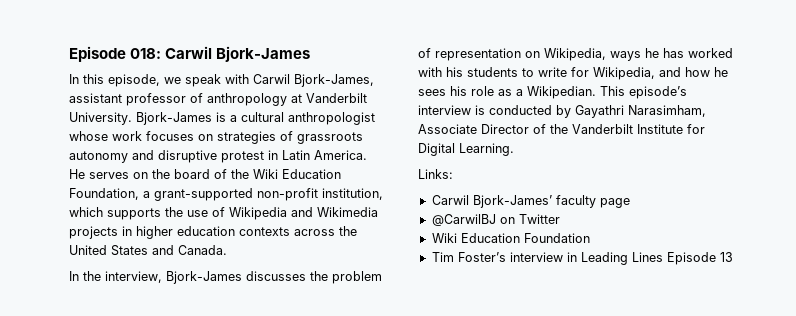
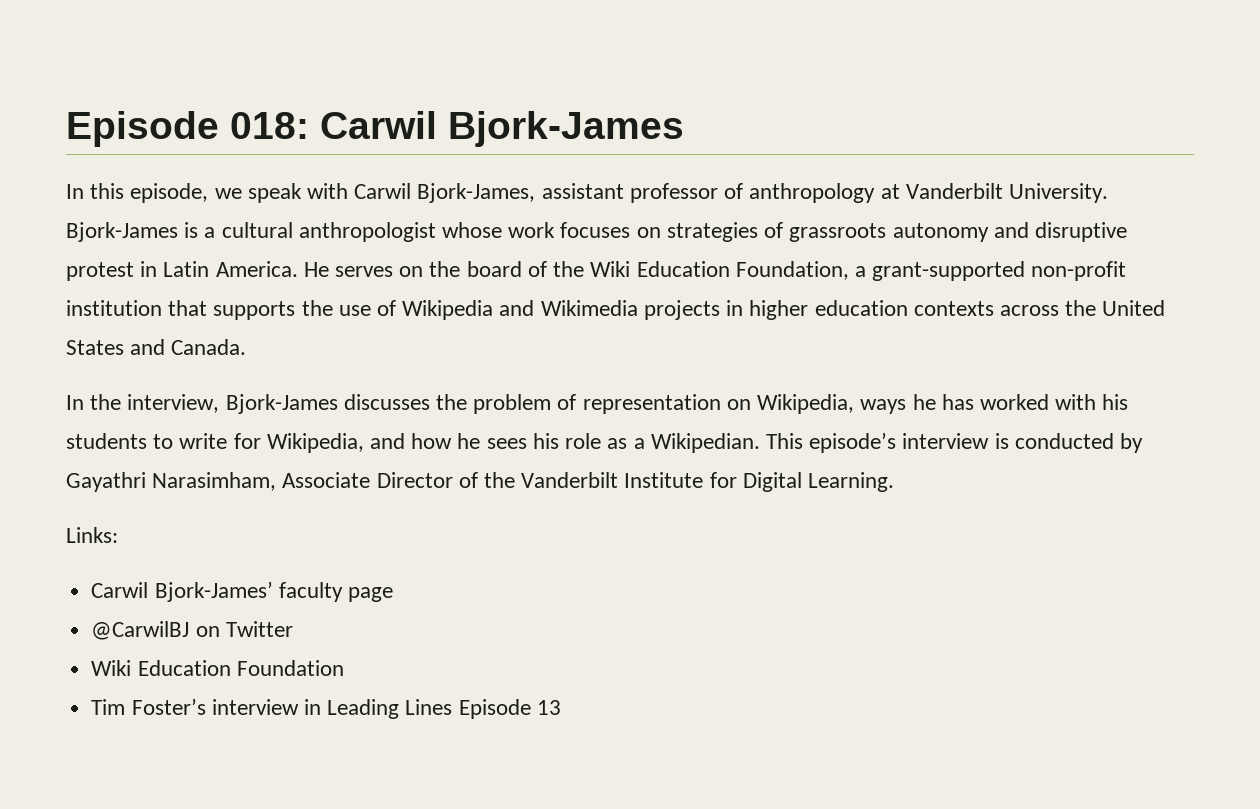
[322,188,383,200] [69,207,103,217] institution, which -> [66,300,208,316] institution that

